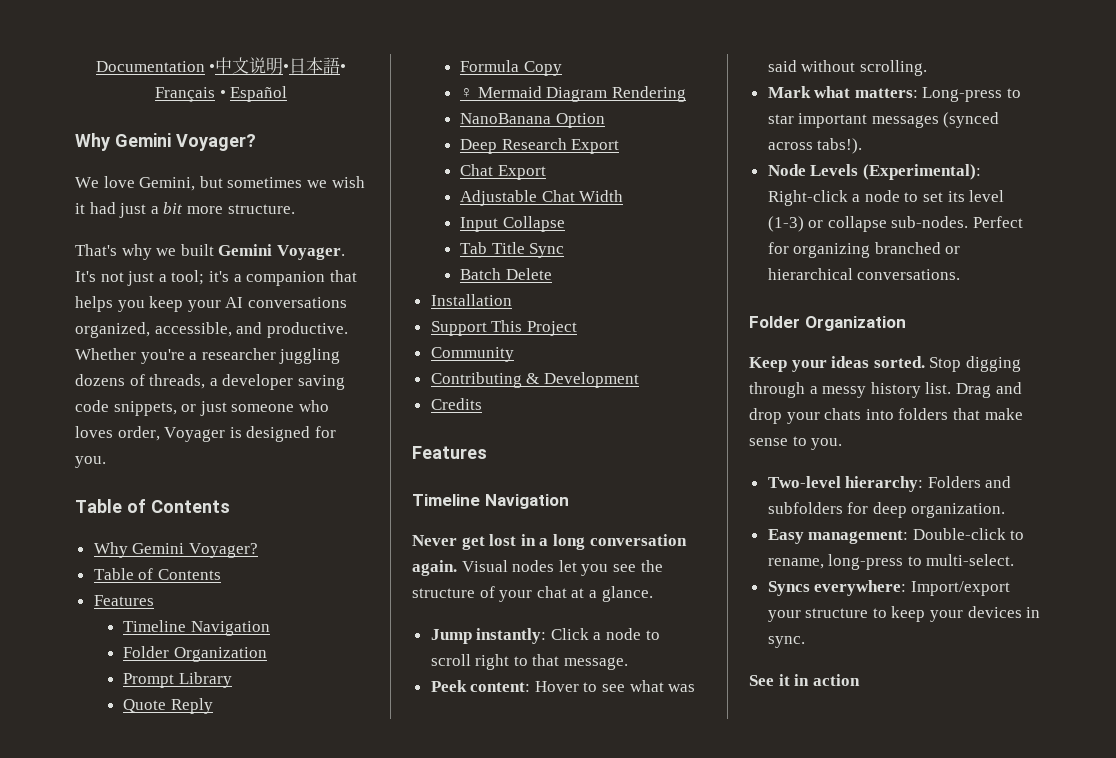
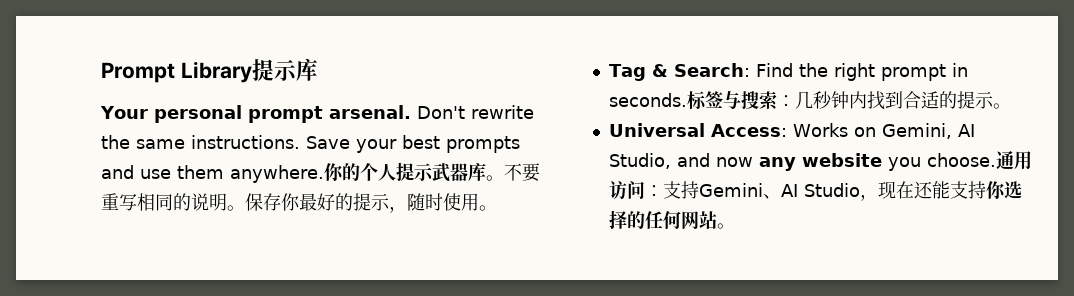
[95,57,347,75] [154,86,288,102] [75,133,256,151] [75,176,365,191] [75,202,295,218] [75,244,345,260] [75,270,357,286] [75,296,347,312] [75,322,348,338] [75,348,341,364] [75,374,345,390] [75,400,329,416] [75,426,336,442] [75,456,106,468] [75,499,230,513] [93,542,258,558] [93,568,221,580] [93,595,154,606] [122,620,270,636] [122,646,267,662] [122,672,232,688] [122,698,213,714] [459,60,562,76] [459,86,686,102] [459,113,605,128] [459,138,620,154] [459,164,546,180] [459,190,624,206] [459,216,565,232] [459,242,565,258] [459,268,552,280] [430,294,512,306] [430,320,577,336] [430,347,514,362] [430,372,639,388] [430,398,482,410] [412,446,487,459] [412,494,569,509] [412,534,687,550] [412,560,663,576] [412,586,653,602] [430,628,660,644] [430,654,629,670] [430,680,696,692] [767,60,927,76] [767,86,1022,102] [767,112,1000,128] [767,138,863,154] [767,164,981,180] [767,190,1005,206] [767,216,1024,232] [767,242,961,258] [767,268,961,280] [749,316,906,331] [749,356,1021,372] [749,382,1022,398] [749,408,1023,424] [749,436,843,450] [767,476,1012,492] [767,502,1006,518] [767,528,1025,544] [767,554,1015,570] [767,580,1010,596] [767,606,1041,622] [767,636,805,648] [749,674,860,686] Documentation •中文说明•日本語• Français • Español // Why Gemini Voyager? // We love Gemini, but sometimes we wish it had just a bit more structure. // That's why we built Gemini Voyager. It's not just a tool; it's a companion that helps you keep your AI conversations organized, accessible, and productive. Whether you're a researcher juggling dozens of threads, a developer saving code snippets, or just someone who loves order, Voyager is designed for you. // Table of Contents // Why Gemini Voyager? // Table of Contents // Features // Timeline Navigation // Folder Organization // Prompt Library // Quote Reply // Formula Copy // ♀ Mermaid Diagram Rendering // NanoBanana Option // Deep Research Export // Chat Export // Adjustable Chat Width // Input Collapse // Tab Title Sync // Batch Delete // Installation // Support This Project // Community // Contributing & Development // Credits // Features // Timeline Navigation // Never get lost in a long conversation again. Visual nodes let you see the structure of your chat at a glance. // Jump instantly: Click a node to scroll right to that message. // Peek content: Hover to see what was said without scrolling. // Mark what matters: Long-press to star important messages (synced across tabs!). // Node Levels (Experimental): Right-click a node to set its level (1-3) or collapse sub-nodes. Perfect for organizing branched or hierarchical conversations. // Folder Organization // Keep your ideas sorted. Stop digging through a messy history list. Drag and drop your chats into folders that make sense to you. // Two-level hierarchy: Folders and subfolders for deep organization. // Easy management: Double-click to rename, long-press to multi-select. // Syncs everywhere: Import/export your structure to keep your devices in sync. // See it in action -> [101,58,318,83] [100,105,534,123] [101,135,520,153] [101,162,540,183] [101,193,497,213] [608,63,968,81] [608,91,1011,110] [608,123,975,139] [608,151,1032,171] [608,181,1022,201] [608,210,735,229] Prompt Library提示库 // Your personal prompt arsenal. Don't rewrite the same instructions. Save your best prompts and use them anywhere.你的个人提示武器库。不要重写相同的说明。保存你最好的提示，随时使用。 // Tag & Search: Find the right prompt in seconds.标签与搜索：几秒钟内找到合适的提示。 // Universal Access: Works on Gemini, AI Studio, and now any website you choose.通用访问：支持Gemini、AI Studio，现在还能支持你选择的任何网站。

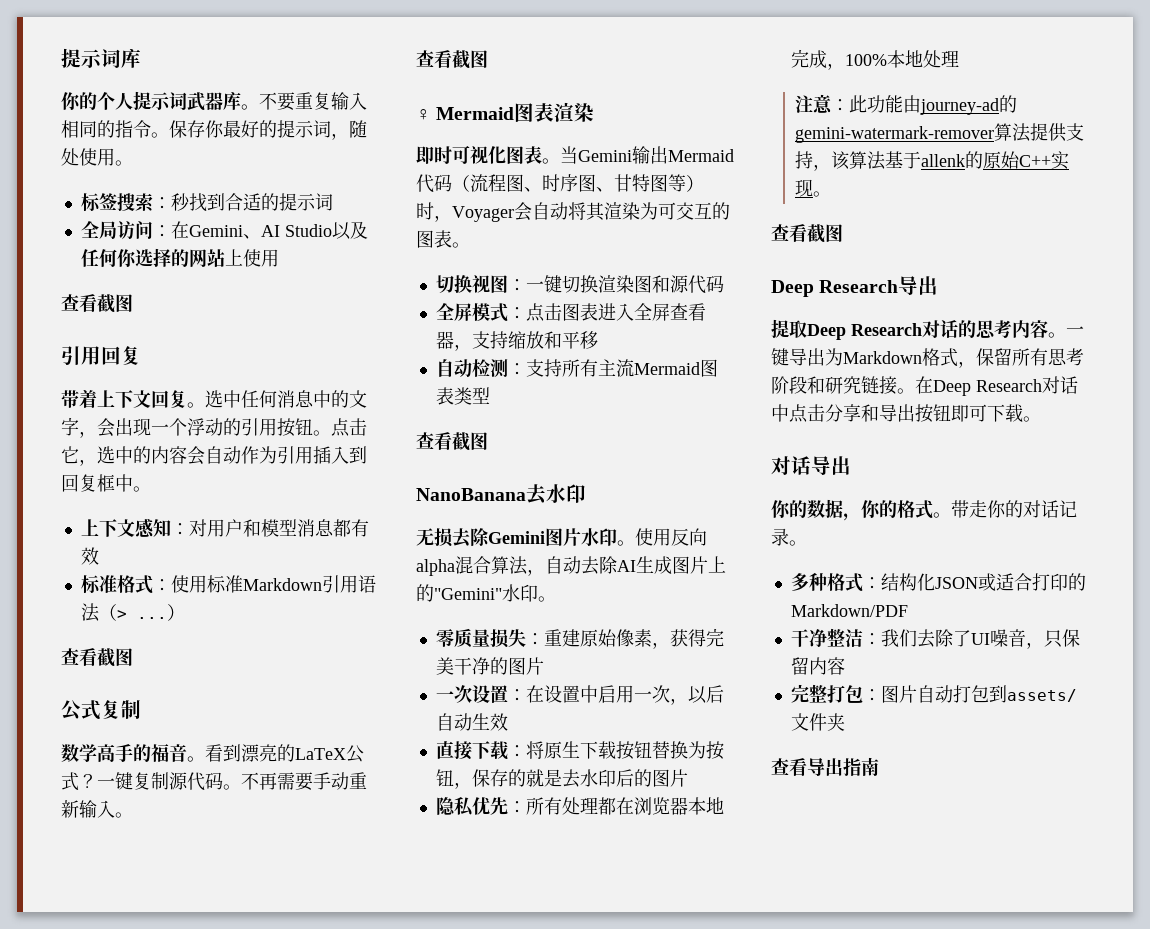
[101,58,318,83] [100,105,534,123] [101,135,520,153] [101,165,324,183] Prompt Library提示库 // Your personal prompt arsenal. Don't rewrite the same instructions. Save your best prompts and use them anywhere. -> [61,48,141,68] 提示词库 //
(434, 172) none -> [169,92,187,110] 词
[119,193,227,211] 写相同的说明 -> [313,92,367,110] [61,120,151,138] 复输入相同的指令
[389,193,443,213] ，随时 -> [313,120,367,140] [61,148,79,166] 词，随处
[608,63,968,81] [608,91,1011,110] [608,123,975,139] [608,151,1032,171] [608,181,1022,201] [608,210,735,229] Tag & Search: Find the right prompt in seconds.标签与搜索：几秒钟内找到合适的提示。 // Universal Access: Works on Gemini, AI Studio, and now any website you choose.通用访问：支持Gemini、AI Studio，现在还能支持你选择的任何网站。 -> [80,193,333,212] [80,221,368,240] [80,248,279,267] [61,294,133,313] [61,346,141,366] [60,390,367,408] [61,417,367,438] [61,446,367,466] [61,474,151,492] [80,518,369,538] [80,547,99,565] [80,575,376,594] [80,603,185,622] [61,648,133,667] [61,700,141,721] [61,744,364,763] [61,772,367,791] [61,800,133,818] [416,50,488,69] [416,102,595,122] [416,145,734,164] [416,174,704,193] [416,202,730,222] [416,230,470,248] [435,274,724,294] [435,303,706,322] [435,331,598,351] [435,359,718,377] [435,387,490,405] [416,432,488,451] [416,484,586,505] [416,528,707,548] [416,556,726,576] [416,584,556,602] [435,628,724,649] [435,657,544,675] [435,685,724,705] [435,713,508,731] [435,741,724,760] [435,769,688,789] [435,797,724,817] [790,49,959,70] [795,94,1018,115] [795,123,1085,143] [795,151,1070,171] [795,179,832,197] [771,224,843,243] [771,276,939,297] [771,319,1084,340] [771,348,1084,368] [771,376,1078,396] [771,404,1041,423] [771,456,851,475] [771,499,1077,521] [771,528,807,546] [790,572,1086,592] [790,604,908,617] [790,628,1080,649] [790,657,845,675] [790,684,1077,703] [790,713,845,731] [771,757,879,776] 标签搜索：秒找到合适的提示词 // 全局访问：在Gemini、AI Studio以及任何你选择的网站上使用 // 查看截图 // 引用回复 // 带着上下文回复。选中任何消息中的文字，会出现一个浮动的引用按钮。点击它，选中的内容会自动作为引用插入到回复框中。 // 上下文感知：对用户和模型消息都有效 // 标准格式：使用标准Markdown引用语法（> ...） // 查看截图 // 公式复制 // 数学高手的福音。看到漂亮的LaTeX公式？一键复制源代码。不再需要手动重新输入。 // 查看截图 // ♀ Mermaid图表渲染 // 即时可视化图表。当Gemini输出Mermaid代码（流程图、时序图、甘特图等）时，Voyager会自动将其渲染为可交互的图表。 // 切换视图：一键切换渲染图和源代码 // 全屏模式：点击图表进入全屏查看器，支持缩放和平移 // 自动检测：支持所有主流Mermaid图表类型 // 查看截图 // NanoBanana去水印 // 无损去除Gemini图片水印。使用反向alpha混合算法，自动去除AI生成图片上的"Gemini"水印。 // 零质量损失：重建原始像素，获得完美干净的图片 // 一次设置：在设置中启用一次，以后自动生效 // 直接下载：将原生下载按钮替换为按钮，保存的就是去水印后的图片 // 隐私优先：所有处理都在浏览器本地完成，100%本地处理 // 注意：此功能由journey-ad的gemini-watermark-remover算法提供支持，该算法基于allenk的原始C++实现。 // 查看截图 // Deep Research导出 // 提取Deep Research对话的思考内容。一键导出为Markdown格式，保留所有思考阶段和研究链接。在Deep Research对话中点击分享和导出按钮即可下载。 // 对话导出 // 你的数据，你的格式。带走你的对话记录。 // 多种格式：结构化JSON或适合打印的Markdown/PDF // 干净整洁：我们去除了UI噪音，只保留内容 // 完整打包：图片自动打包到assets/文件夹 // 查看导出指南

